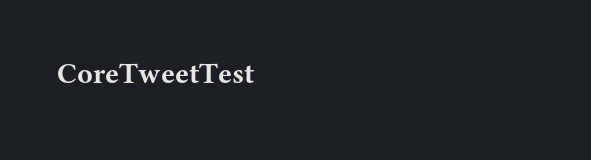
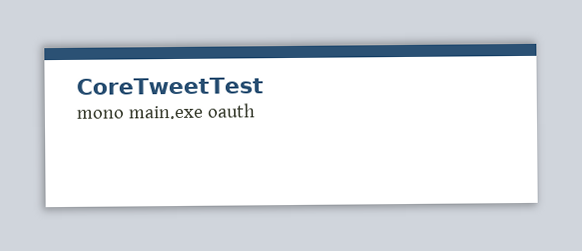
(254, 73) none -> [76,103,255,120] // mono main.exe oauth

